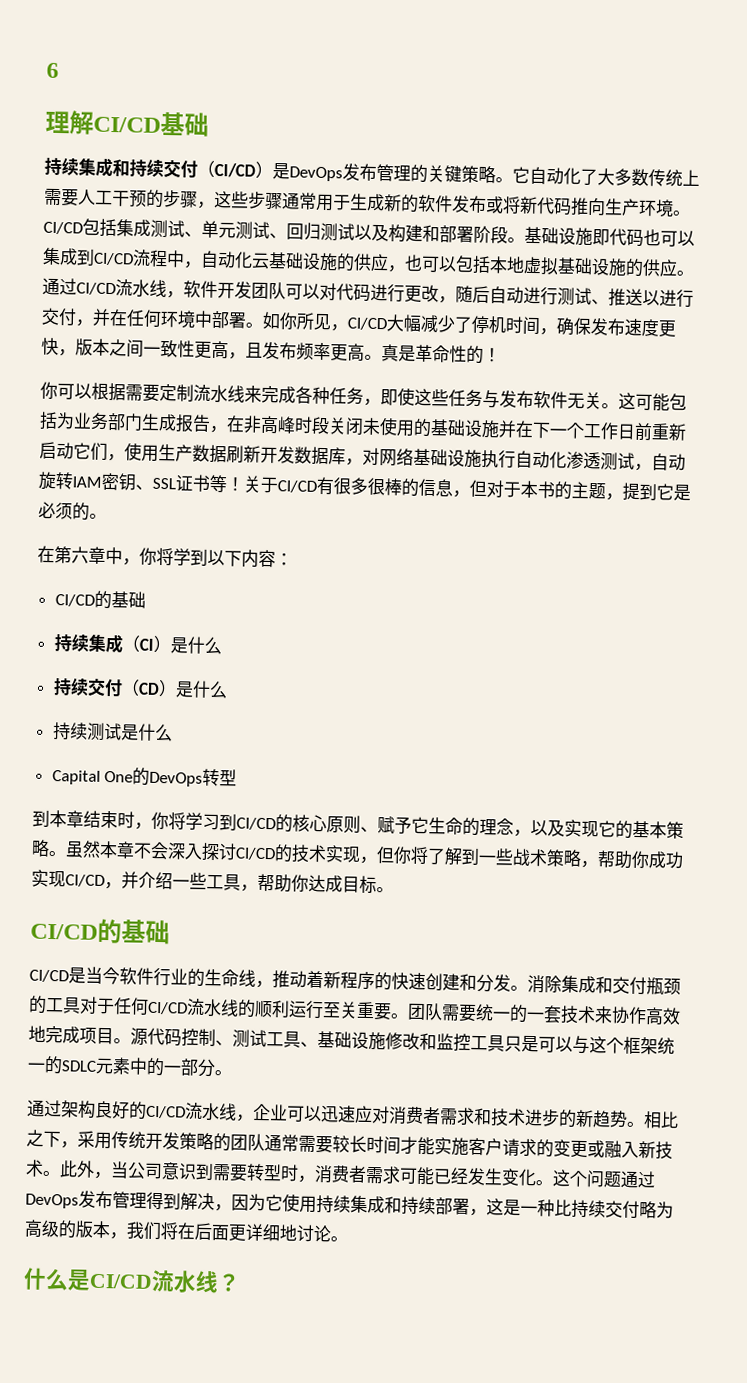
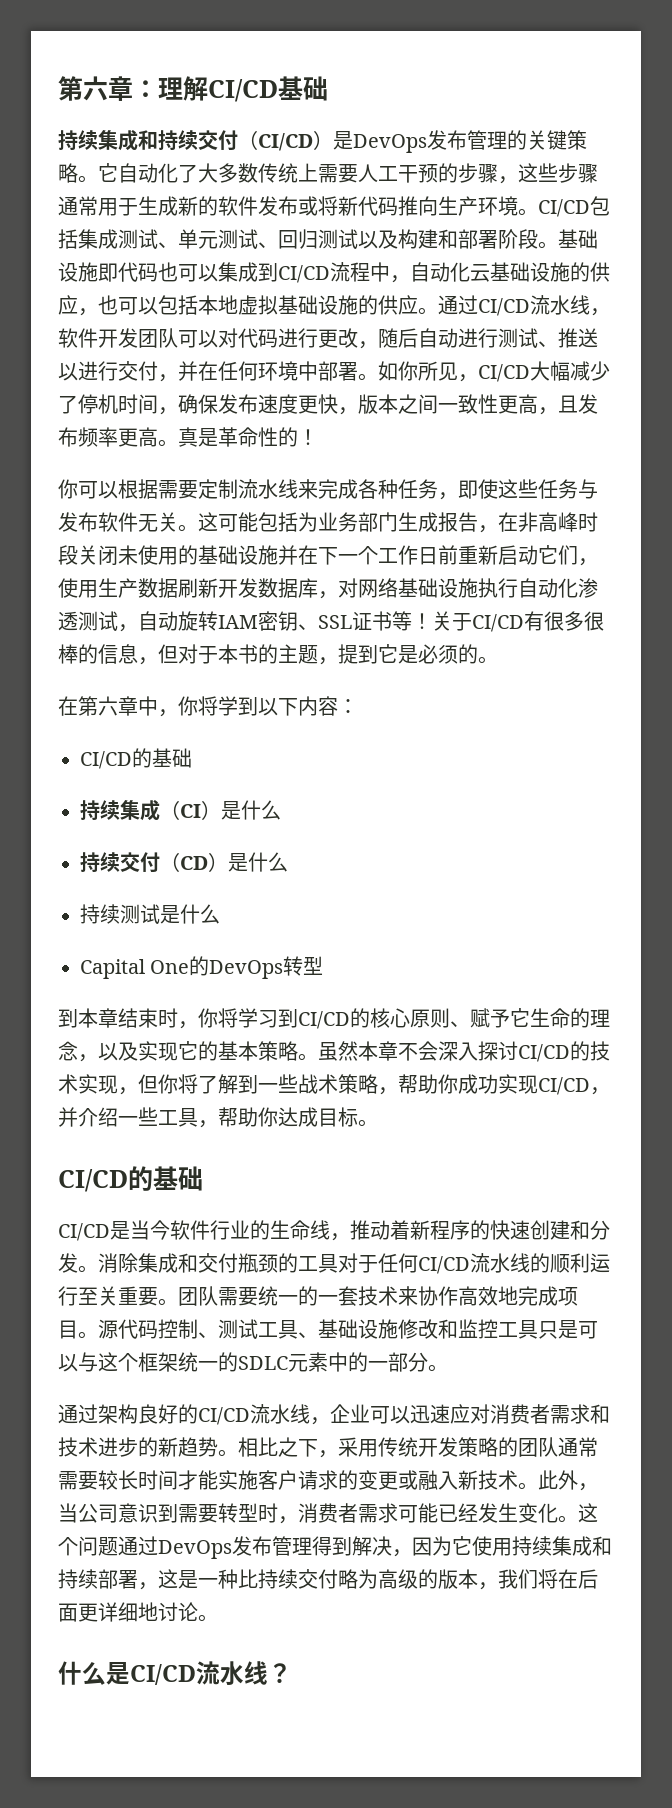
[46,62,59,79] 6 // -> [58,76,158,101] 第六章：

